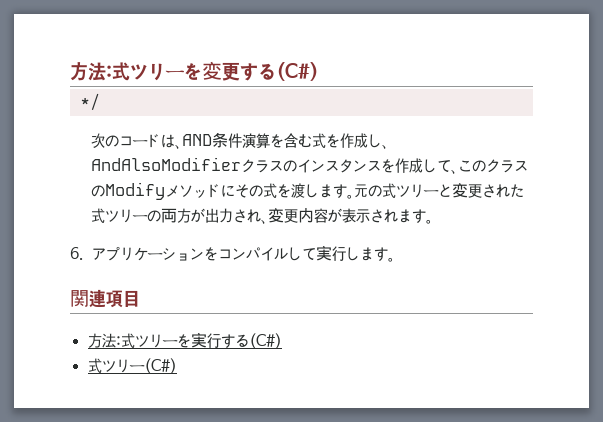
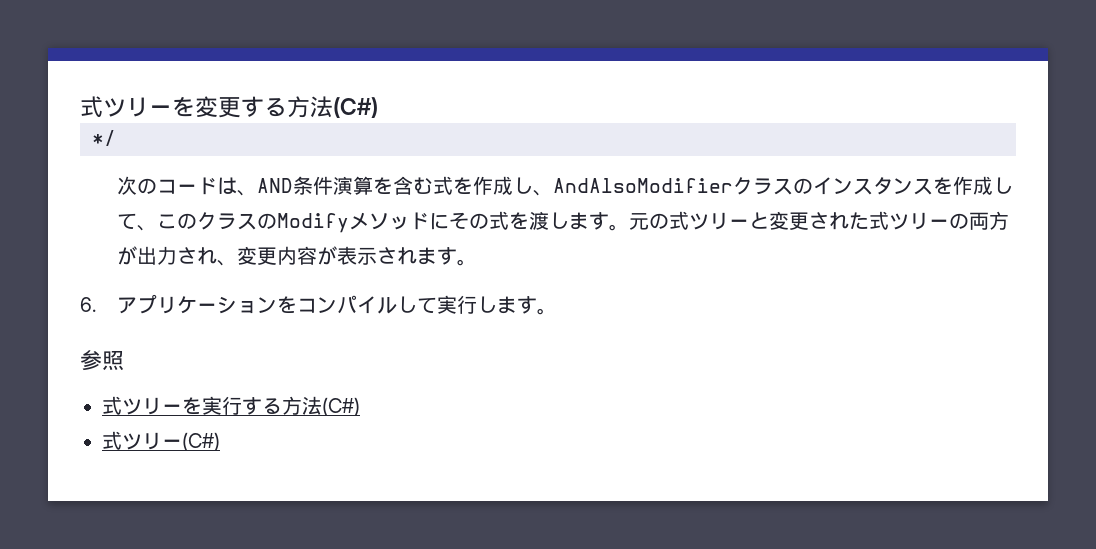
[70,62,112,81] 方法: -> (80, 107) none
(276, 71) none -> [287,96,333,118] 方法
[70,289,140,308] [87,333,121,348] 関連項目 // 方法: -> [80,350,124,371] 参照 //
(249, 340) none -> [282,396,322,415] 方法

